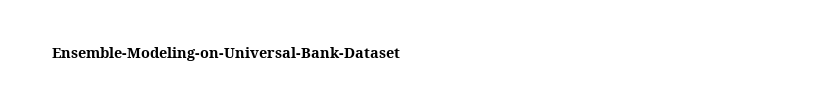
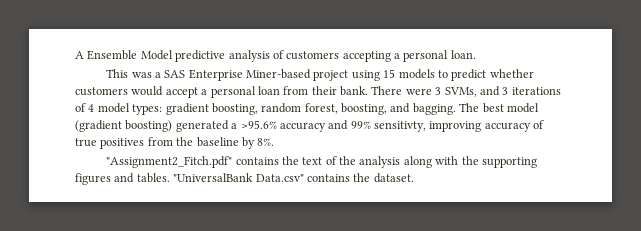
[52,47,400,61] Ensemble-Modeling-on-Universal-Bank-Dataset -> [75,50,476,62] [106,69,534,81] [75,86,561,98] [75,103,539,115] [75,120,545,132] [75,137,275,149] [106,156,537,168] [75,173,414,185] A Ensemble Model predictive analysis of customers accepting a personal loan. // This was a SAS Enterprise Miner-based project using 15 models to predict whether customers would accept a personal loan from their bank. There were 3 SVMs, and 3 iterations of 4 model types: gradient boosting, random forest, boosting, and bagging. The best model (gradient boosting) generated a >95.6% accuracy and 99% sensitivty, improving accuracy of true positives from the baseline by 8%. // "Assignment2_Fitch.pdf" contains the text of the analysis along with the supporting figures and tables. "UniversalBank Data.csv" contains the dataset.

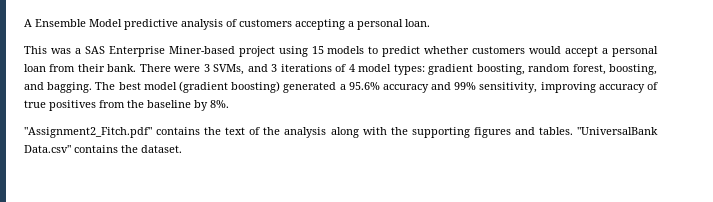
[240,120,277,129] >95.6% -> [348,82,380,90] 95.6%
[374,121,426,132] sensitivty, -> [479,82,538,93] sensitivity,

